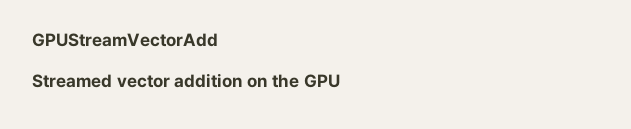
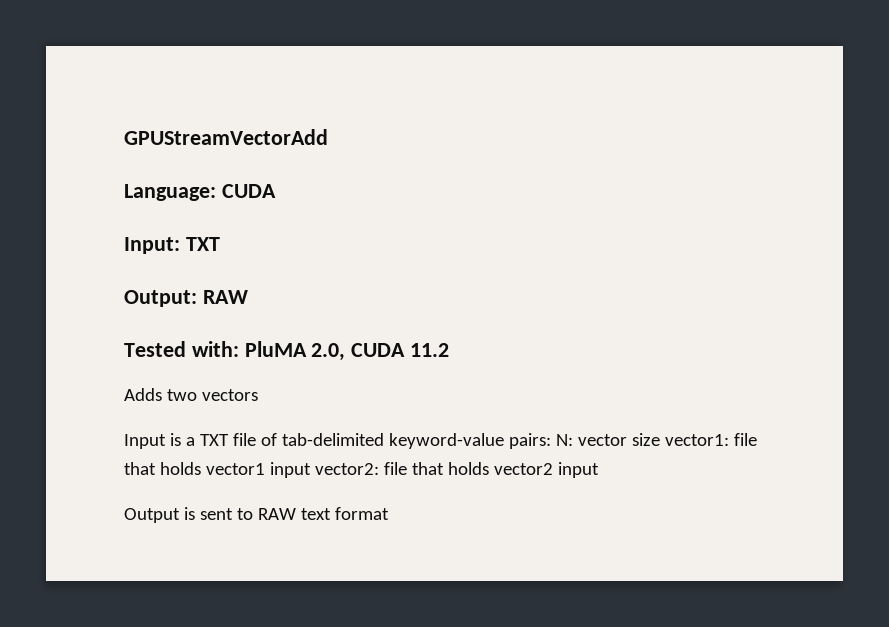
[32,73,340,88] Streamed vector addition on the GPU -> [124,184,276,201] [124,237,220,254] [124,290,248,307] [124,341,450,361] [124,388,258,401] [124,433,757,449] [124,462,599,478] [124,507,389,523] Language: CUDA // Input: TXT // Output: RAW // Tested with: PluMA 2.0, CUDA 11.2 // Adds two vectors // Input is a TXT file of tab-delimited keyword-value pairs: N: vector size vector1: file that holds vector1 input vector2: file that holds vector2 input // Output is sent to RAW text format

